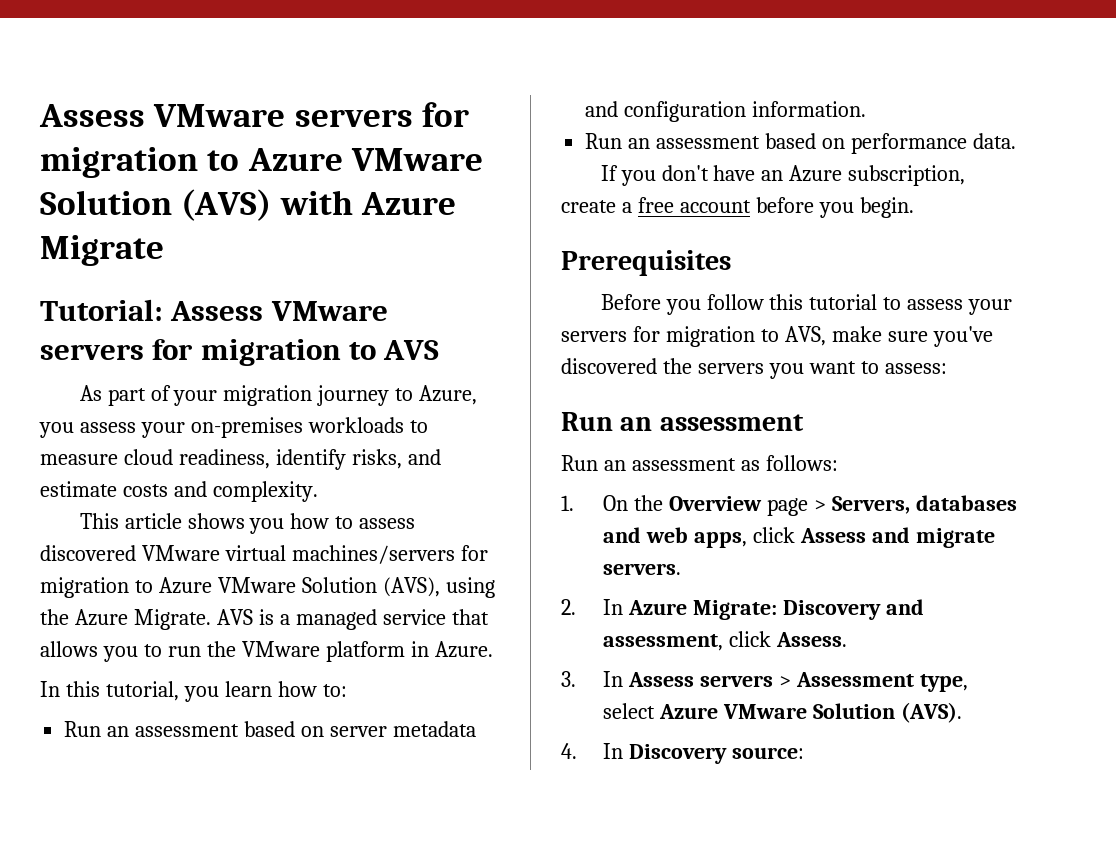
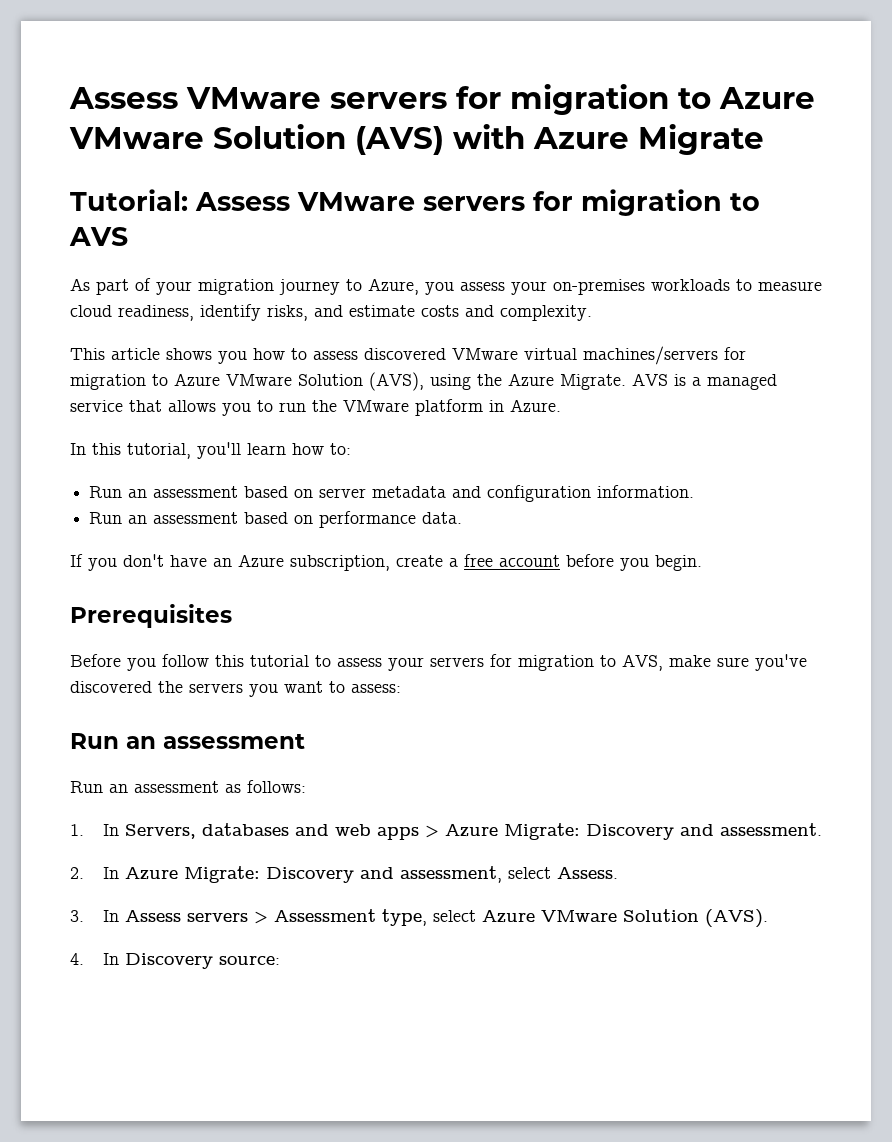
[183,686,219,702] you -> [197,442,241,459] you'll
[603,495,1017,516] [603,527,995,548] [603,563,682,575] On the Overview page > Servers, databases and web apps, click Assess and migrate servers. -> [102,823,822,840] In Servers, databases and web apps > Azure Migrate: Discovery and assessment.
[729,631,772,647] click -> [507,867,551,879] select

